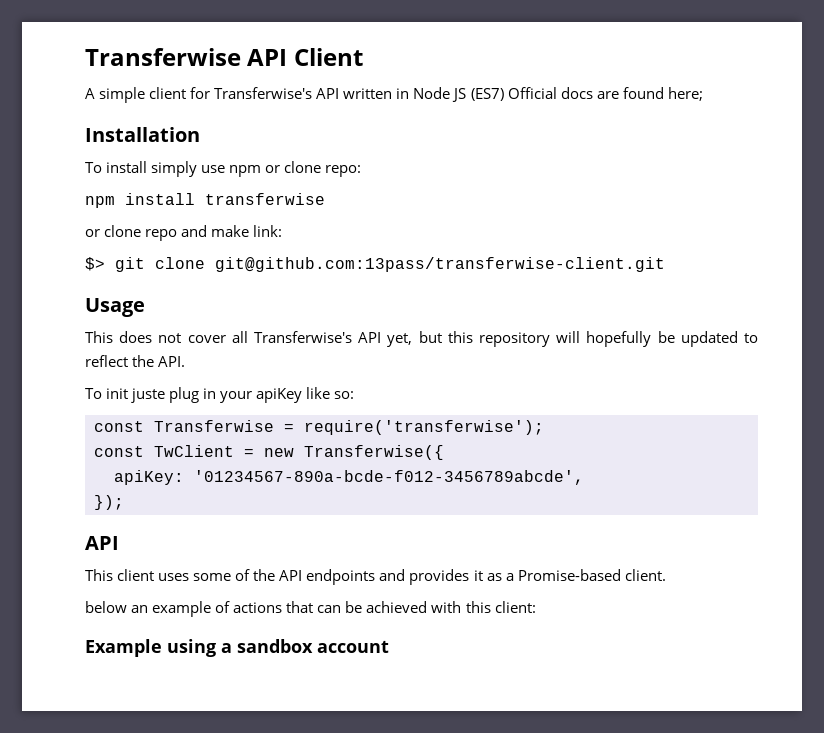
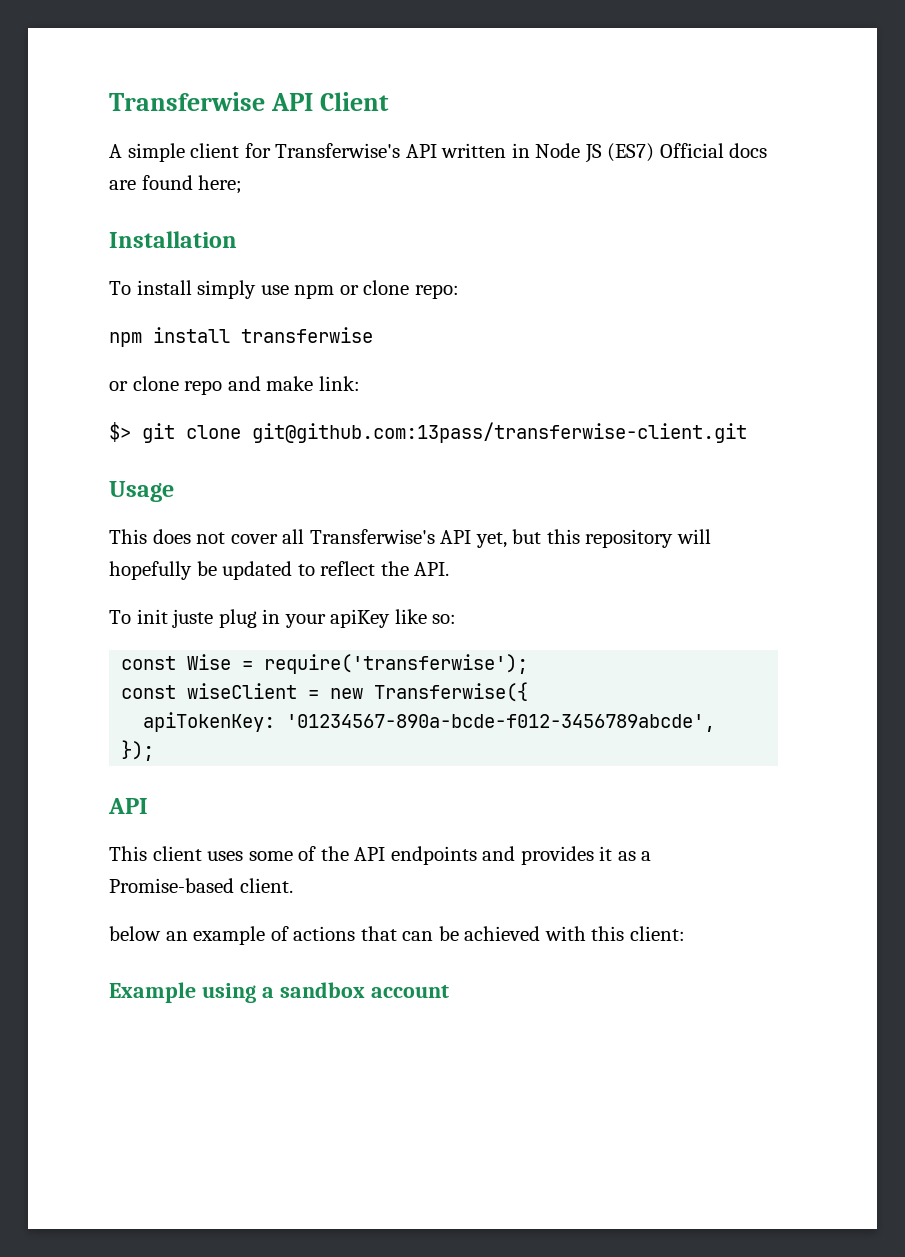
[154,420,274,432] Transferwise -> [187,654,232,670] Wise
[154,445,234,457] TwClient -> [187,683,298,699] wiseClient
[114,470,184,485] apiKey: -> [143,712,276,732] apiTokenKey:

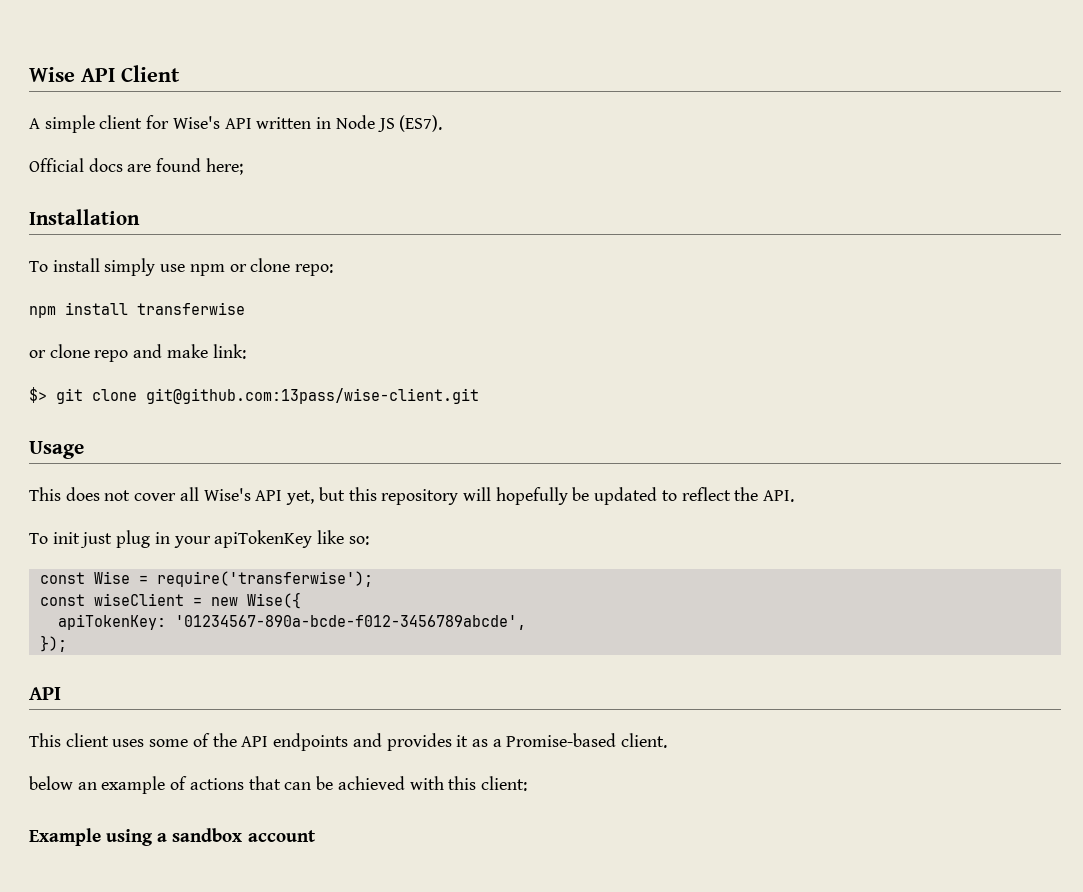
[109,92,265,111] Transferwise -> [29,67,75,82] Wise
[275,143,401,158] Transferwise's -> [172,116,220,129] Wise's
[607,143,655,162] (ES7) -> [399,115,443,132] (ES7). //
[252,422,747,443] git@github.com:13pass/transferwise-client.git -> [146,388,479,404] git@github.com:13pass/wise-client.git
[309,529,435,544] Transferwise's -> [203,488,251,501] Wise's
[172,609,214,628] juste -> [80,532,113,548] just
[330,609,391,628] apiKey -> [214,530,313,548] apiTokenKey
[374,682,529,702] Transferwise({ -> [246,592,301,609] Wise({

